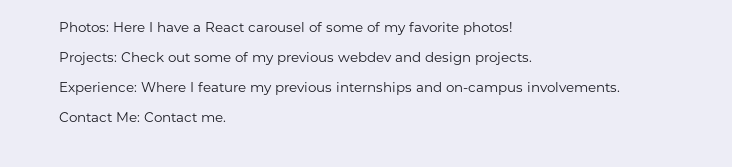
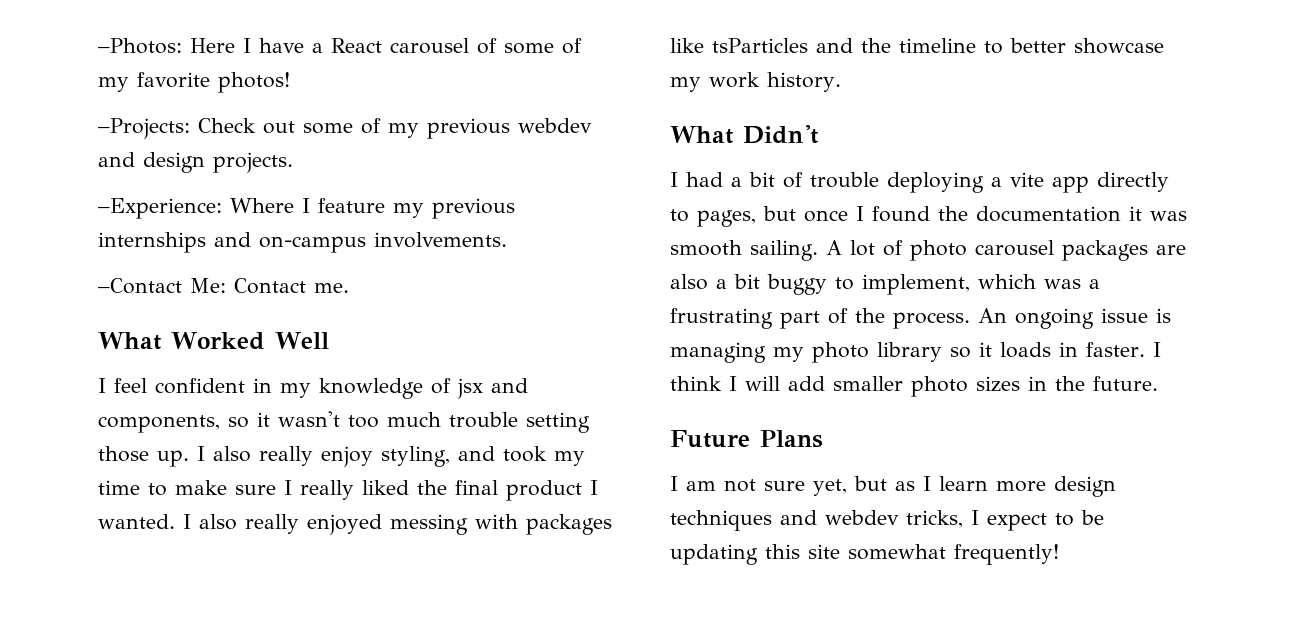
[59,22,109,32] Photos: -> [98,38,182,54] –Photos:
[59,52,117,65] Projects: -> [98,118,190,139] –Projects:
[59,82,137,95] Experience: -> [98,198,222,219] –Experience:
[59,112,113,122] Contact -> [98,278,182,294] –Contact
(226, 118) none -> [98,332,329,350] [98,378,528,399] [98,411,590,433] [98,446,585,467] [98,480,598,501] [98,514,612,535] [670,38,1164,54] [670,72,841,92] [670,125,819,144] [670,172,1169,193] [670,206,1187,227] [670,240,1186,261] [670,274,1100,295] [670,308,1171,329] [670,342,1161,363] [670,376,1158,397] [670,430,823,448] [670,476,1116,497] [670,510,1104,531] [670,544,1059,565] // What Worked Well // I feel confident in my knowledge of jsx and components, so it wasn't too much trouble setting those up. I also really enjoy styling, and took my time to make sure I really liked the final product I wanted. I also really enjoyed messing with packages like tsParticles and the timeline to better showcase my work history. // What Didn't // I had a bit of trouble deploying a vite app directly to pages, but once I found the documentation it was smooth sailing. A lot of photo carousel packages are also a bit buggy to implement, which was a frustrating part of the process. An ongoing issue is managing my photo library so it loads in faster. I think I will add smaller photo sizes in the future. // Future Plans // I am not sure yet, but as I learn more design techniques and webdev tricks, I expect to be updating this site somewhat frequently!

